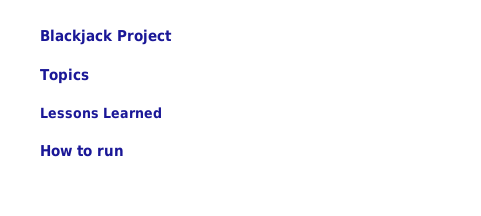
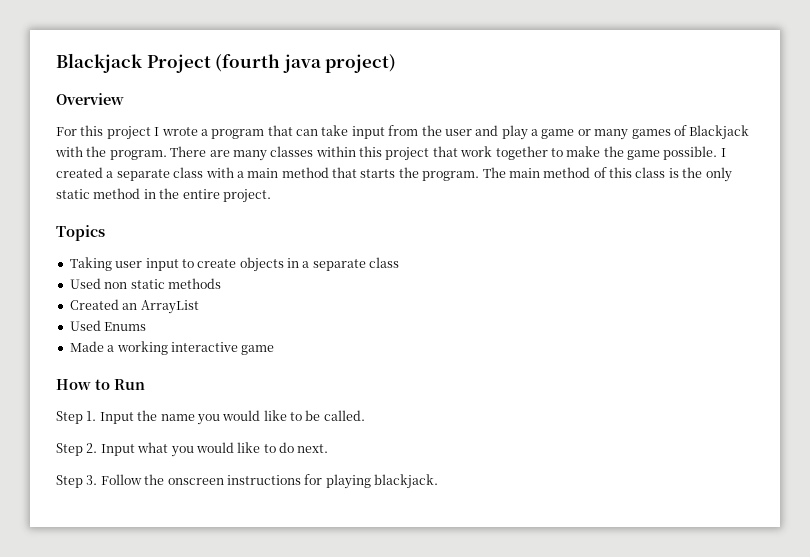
[40,68,89,84] [40,107,162,119] [40,145,124,157] // Topics // Lessons Learned // How to run -> [215,54,397,73] [56,93,124,105] [56,125,750,140] [55,146,726,161] [56,167,732,182] [56,188,271,203] [56,225,105,241] [69,257,400,272] [69,278,221,289] [69,299,199,314] [69,320,147,331] [69,341,275,355] [56,379,145,390] [56,410,365,425] [56,442,329,457] [56,474,438,489] (fourth java project) // Overview // For this project I wrote a program that can take input from the user and play a game or many games of Blackjack with the program. There are many classes within this project that work together to make the game possible. I created a separate class with a main method that starts the program. The main method of this class is the only static method in the entire project. // Topics // Taking user input to create objects in a separate class // Used non static methods // Created an ArrayList // Used Enums // Made a working interactive game // How to Run // Step 1. Input the name you would like to be called. // Step 2. Input what you would like to do next. // Step 3. Follow the onscreen instructions for playing blackjack.

